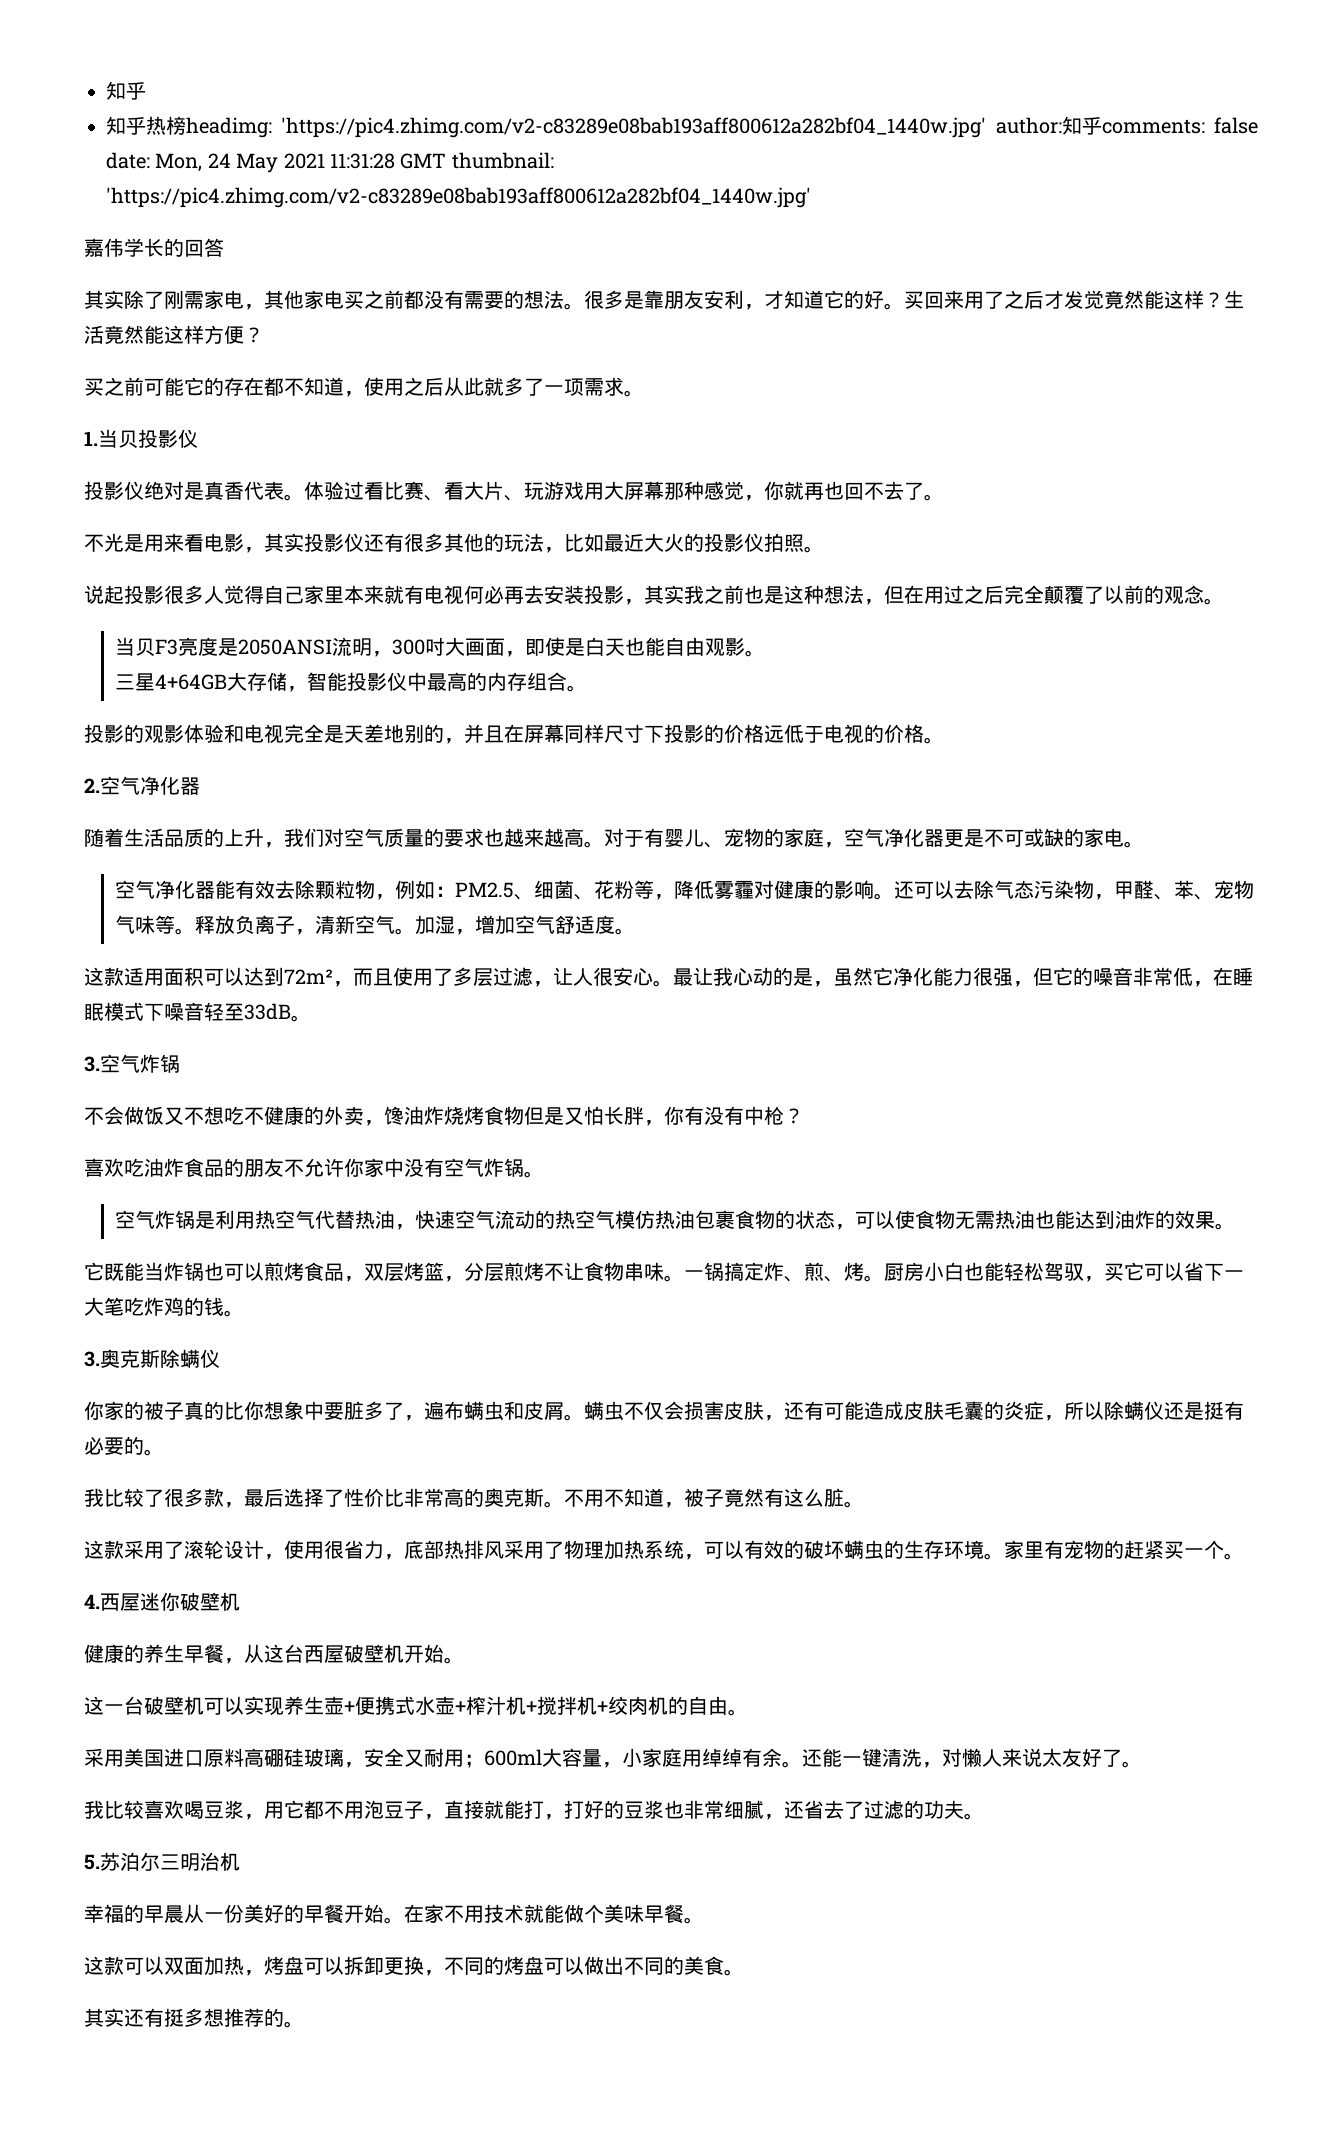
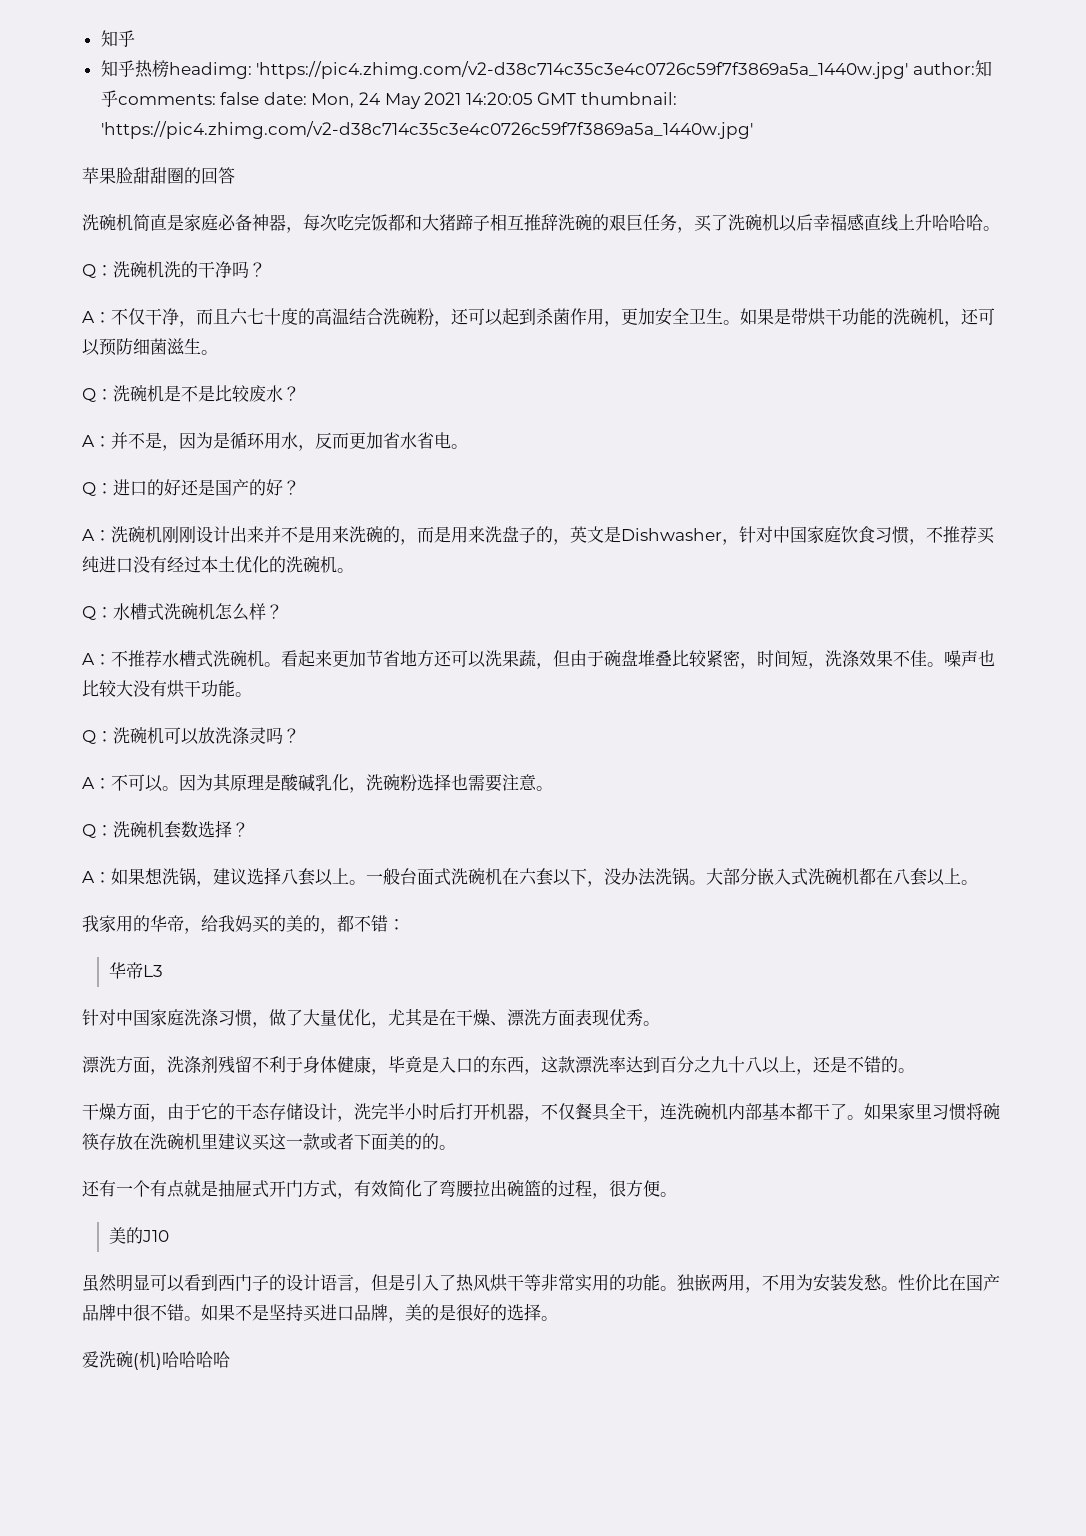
[281,117,987,138] 'https://pic4.zhimg.com/v2-c83289e08bab193aff800612a282bf04_1440w.jpg' -> [256,61,909,79] 'https://pic4.zhimg.com/v2-d38c714c35c3e4c0726c59f7f3869a5a_1440w.jpg'
[330,153,395,169] 11:31:28 -> [465,92,533,105] 14:20:05
[106,187,811,208] [84,238,224,257] [84,290,1244,310] [84,325,264,344] [84,377,644,397] [84,429,198,449] [84,481,944,501] [84,533,824,553] [84,585,1224,605] [114,637,765,657] [114,672,587,692] [84,724,944,744] [84,776,200,795] [84,828,1144,848] [114,880,1254,900] [114,915,635,935] [84,967,1253,987] [84,1002,311,1022] [84,1054,180,1073] [84,1106,804,1126] [84,1158,544,1178] [114,1210,1235,1230] [84,1262,1244,1282] [84,1297,244,1317] [84,1349,220,1368] [84,1401,1244,1421] [84,1436,164,1456] [84,1488,864,1508] [84,1540,1244,1560] [84,1592,240,1611] [84,1644,464,1664] [84,1696,748,1716] [84,1748,1142,1768] [84,1800,984,1820] [84,1852,240,1871] [84,1904,704,1924] [84,1956,744,1976] [84,2008,304,2028] 'https://pic4.zhimg.com/v2-c83289e08bab193aff800612a282bf04_1440w.jpg' // 嘉伟学长的回答 // 其实除了刚需家电，其他家电买之前都没有需要的想法。很多是靠朋友安利，才知道它的好。买回来用了之后才发觉竟然能这样？生活竟然能这样方便？ // 买之前可能它的存在都不知道，使用之后从此就多了一项需求。 // 1.当贝投影仪 // 投影仪绝对是真香代表。体验过看比赛、看大片、玩游戏用大屏幕那种感觉，你就再也回不去了。 // 不光是用来看电影，其实投影仪还有很多其他的玩法，比如最近大火的投影仪拍照。 // 说起投影很多人觉得自己家里本来就有电视何必再去安装投影，其实我之前也是这种想法，但在用过之后完全颠覆了以前的观念。 // 当贝F3亮度是2050ANSI流明，300吋大画面，即使是白天也能自由观影。 // 三星4+64GB大存储，智能投影仪中最高的内存组合。 // 投影的观影体验和电视完全是天差地别的，并且在屏幕同样尺寸下投影的价格远低于电视的价格。 // 2.空气净化器 // 随着生活品质的上升，我们对空气质量的要求也越来越高。对于有婴儿、宠物的家庭，空气净化器更是不可或缺的家电。 // 空气净化器能有效去除颗粒物，例如：PM2.5、细菌、花粉等，降低雾霾对健康的影响。还可以去除气态污染物，甲醛、苯、宠物气味等。释放负离子，清新空气。加湿，增加空气舒适度。 // 这款适用面积可以达到72m²，而且使用了多层过滤，让人很安心。最让我心动的是，虽然它净化能力很强，但它的噪音非常低，在睡眠模式下噪音轻至33dB。 // 3.空气炸锅 // 不会做饭又不想吃不健康的外卖，馋油炸烧烤食物但是又怕长胖，你有没有中枪？ // 喜欢吃油炸食品的朋友不允许你家中没有空气炸锅。 // 空气炸锅是利用热空气代替热油，快速空气流动的热空气模仿热油包裹食物的状态，可以使食物无需热油也能达到油炸的效果。 // 它既能当炸锅也可以煎烤食品，双层烤篮，分层煎烤不让食物串味。一锅搞定炸、煎、烤。厨房小白也能轻松驾驭，买它可以省下一大笔吃炸鸡的钱。 // 3.奥克斯除螨仪 // 你家的被子真的比你想象中要脏多了，遍布螨虫和皮屑。螨虫不仅会损害皮肤，还有可能造成皮肤毛囊的炎症，所以除螨仪还是挺有必要的。 // 我比较了很多款，最后选择了性价比非常高的奥克斯。不用不知道，被子竟然有这么脏。 // 这款采用了滚轮设计，使用很省力，底部热排风采用了物理加热系统，可以有效的破坏螨虫的生存环境。家里有宠物的赶紧买一个。 // 4.西屋迷你破壁机 // 健康的养生早餐，从这台西屋破壁机开始。 // 这一台破壁机可以实现养生壶+便携式水壶+榨汁机+搅拌机+绞肉机的自由。 // 采用美国进口原料高硼硅玻璃，安全又耐用；600ml大容量，小家庭用绰绰有余。还能一键清洗，对懒人来说太友好了。 // 我比较喜欢喝豆浆，用它都不用泡豆子，直接就能打，打好的豆浆也非常细腻，还省去了过滤的功夫。 // 5.苏泊尔三明治机 // 幸福的早晨从一份美好的早餐开始。在家不用技术就能做个美味早餐。 // 这款可以双面加热，烤盘可以拆卸更换，不同的烤盘可以做出不同的美食。 // 其实还有挺多想推荐的。 -> [100,121,753,139] [82,167,235,184] [82,214,1000,233] [82,261,266,279] [82,308,995,327] [82,338,218,356] [82,385,300,403] [82,432,468,451] [82,479,300,497] [82,526,995,545] [82,556,354,573] [82,603,283,621] [82,650,995,669] [82,680,252,698] [82,727,300,745] [82,773,553,793] [82,820,249,839] [82,867,978,887] [82,915,405,934] [108,962,163,979] [82,1008,660,1028] [82,1056,915,1075] [82,1103,1000,1122] [82,1133,456,1151] [82,1179,677,1199] [108,1227,169,1244] [82,1274,1000,1293] [82,1303,558,1323] [82,1351,230,1370] 'https://pic4.zhimg.com/v2-d38c714c35c3e4c0726c59f7f3869a5a_1440w.jpg' // 苹果脸甜甜圈的回答 // 洗碗机简直是家庭必备神器，每次吃完饭都和大猪蹄子相互推辞洗碗的艰巨任务，买了洗碗机以后幸福感直线上升哈哈哈。 // Q：洗碗机洗的干净吗？ // A：不仅干净，而且六七十度的高温结合洗碗粉，还可以起到杀菌作用，更加安全卫生。如果是带烘干功能的洗碗机，还可以预防细菌滋生。 // Q：洗碗机是不是比较废水？ // A：并不是，因为是循环用水，反而更加省水省电。 // Q：进口的好还是国产的好？ // A：洗碗机刚刚设计出来并不是用来洗碗的，而是用来洗盘子的，英文是Dishwasher，针对中国家庭饮食习惯，不推荐买纯进口没有经过本土优化的洗碗机。 // Q：水槽式洗碗机怎么样？ // A：不推荐水槽式洗碗机。看起来更加节省地方还可以洗果蔬，但由于碗盘堆叠比较紧密，时间短，洗涤效果不佳。噪声也比较大没有烘干功能。 // Q：洗碗机可以放洗涤灵吗？ // A：不可以。因为其原理是酸碱乳化，洗碗粉选择也需要注意。 // Q：洗碗机套数选择？ // A：如果想洗锅，建议选择八套以上。一般台面式洗碗机在六套以下，没办法洗锅。大部分嵌入式洗碗机都在八套以上。 // 我家用的华帝，给我妈买的美的，都不错： // 华帝L3 // 针对中国家庭洗涤习惯，做了大量优化，尤其是在干燥、漂洗方面表现优秀。 // 漂洗方面，洗涤剂残留不利于身体健康，毕竟是入口的东西，这款漂洗率达到百分之九十八以上，还是不错的。 // 干燥方面，由于它的干态存储设计，洗完半小时后打开机器，不仅餐具全干，连洗碗机内部基本都干了。如果家里习惯将碗筷存放在洗碗机里建议买这一款或者下面美的的。 // 还有一个有点就是抽屉式开门方式，有效简化了弯腰拉出碗篮的过程，很方便。 // 美的J10 // 虽然明显可以看到西门子的设计语言，但是引入了热风烘干等非常实用的功能。独嵌两用，不用为安装发愁。性价比在国产品牌中很不错。如果不是坚持买进口品牌，美的是很好的选择。 // 爱洗碗(机)哈哈哈哈

